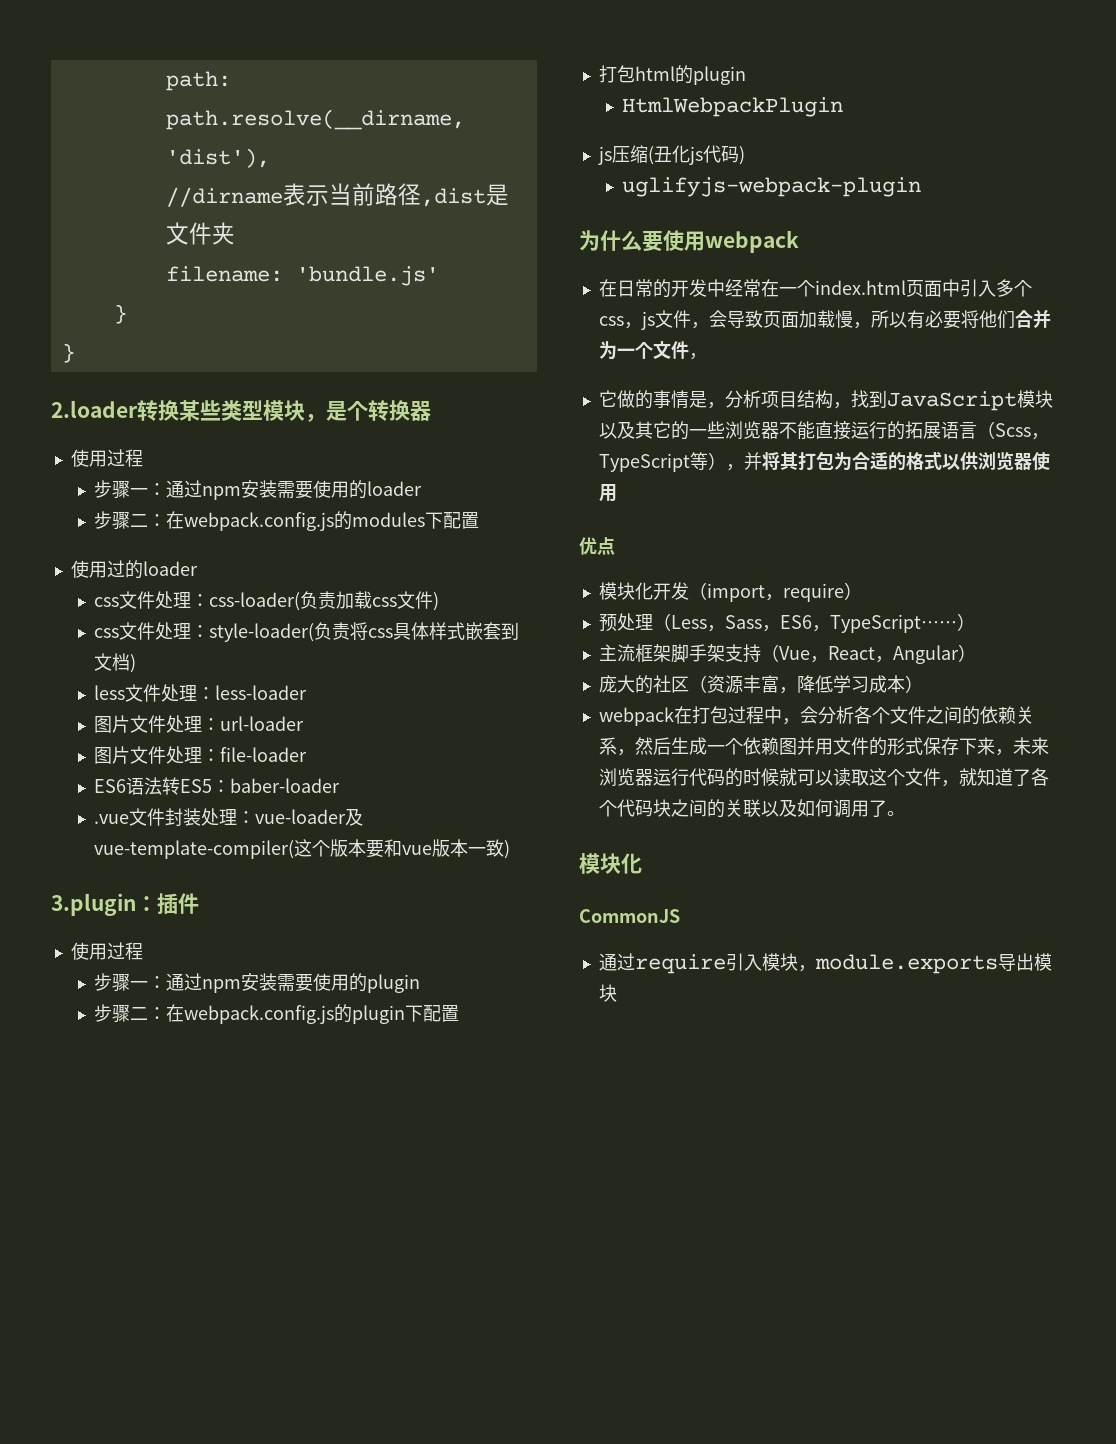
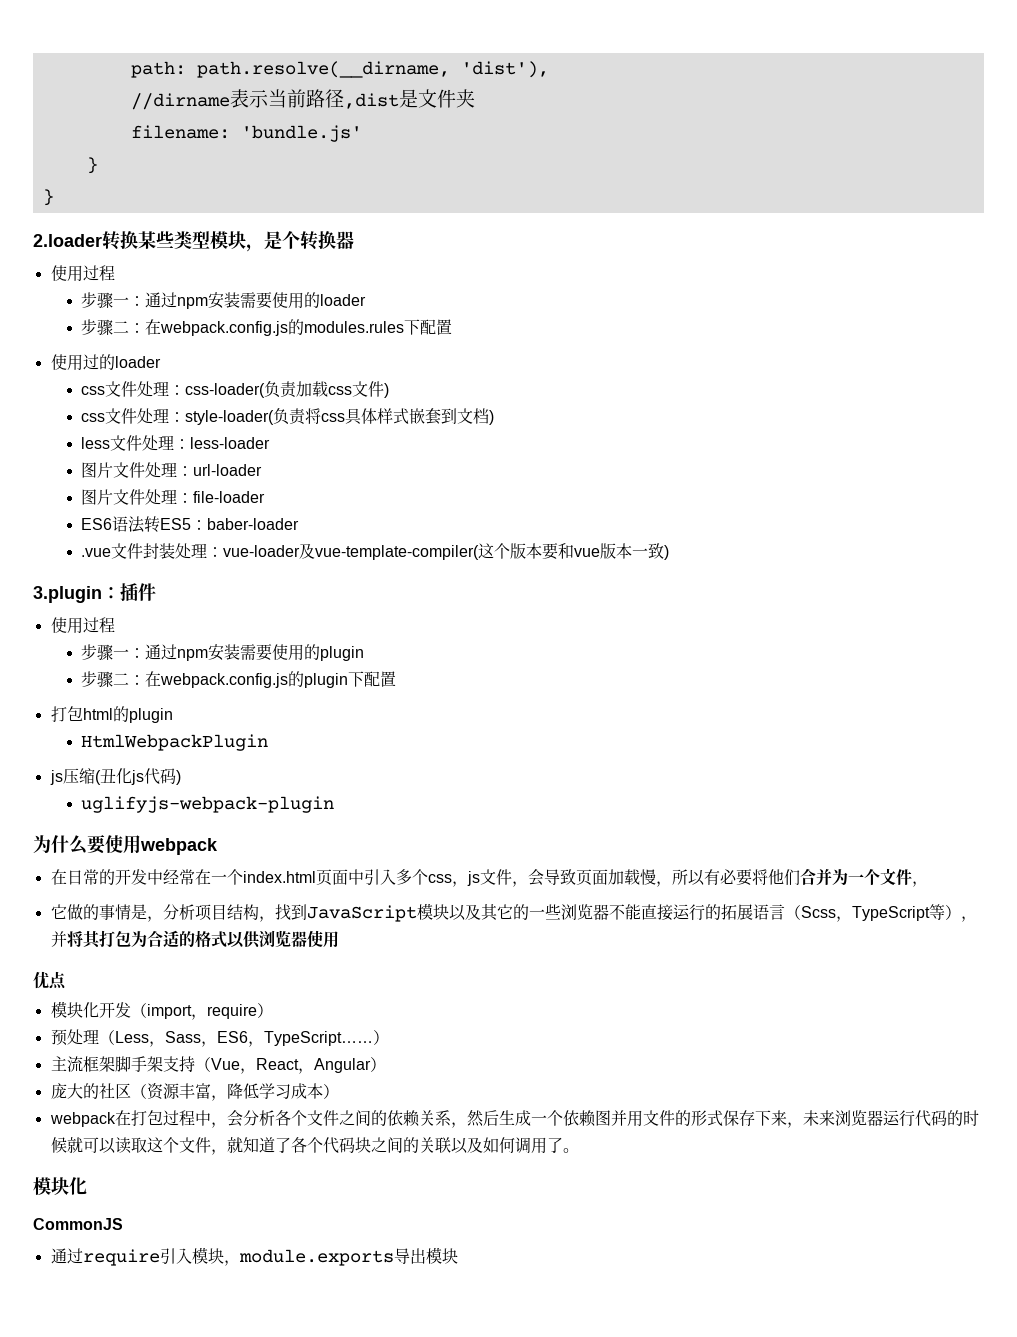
[352,512,426,527] modules -> [304,321,405,333] modules.rules

